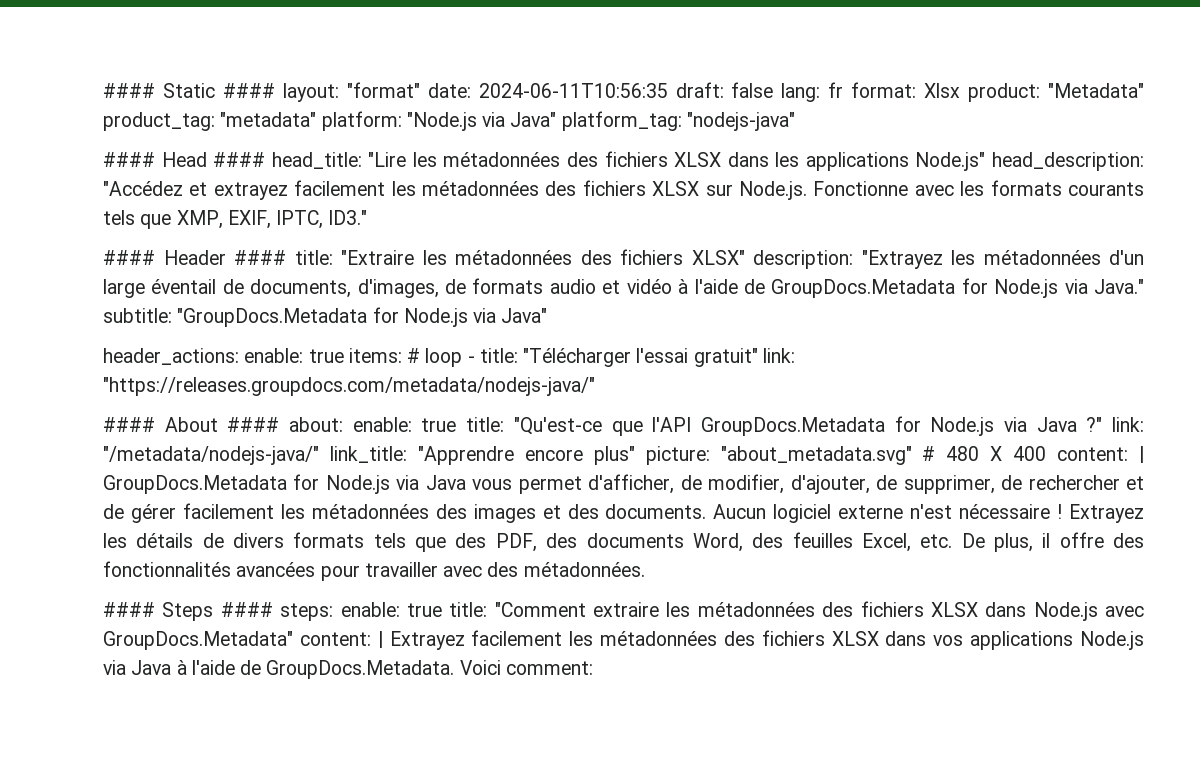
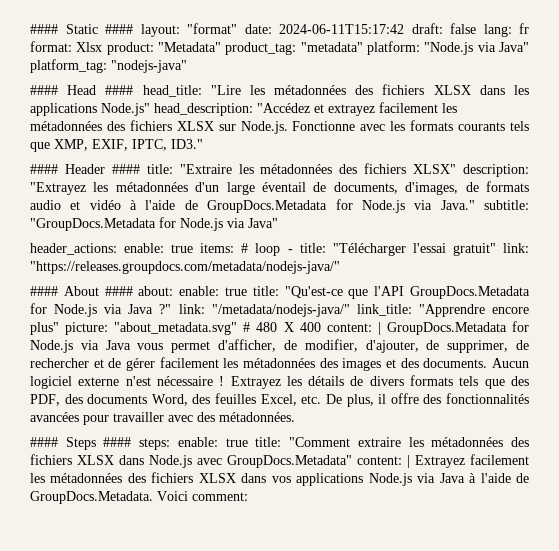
[478,83,668,98] 2024-06-11T10:56:35 -> [279,24,404,34] 2024-06-11T15:17:42

